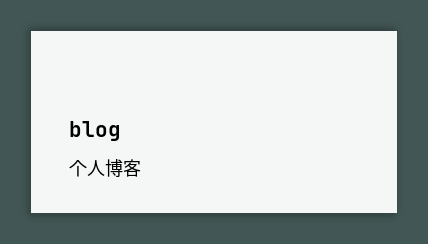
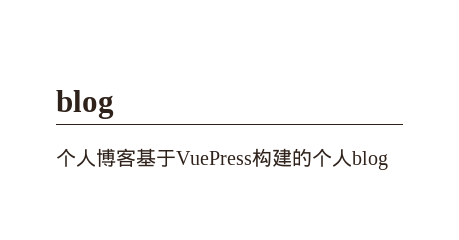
(141, 168) none -> [136,148,388,170] 基于VuePress构建的个人blog

